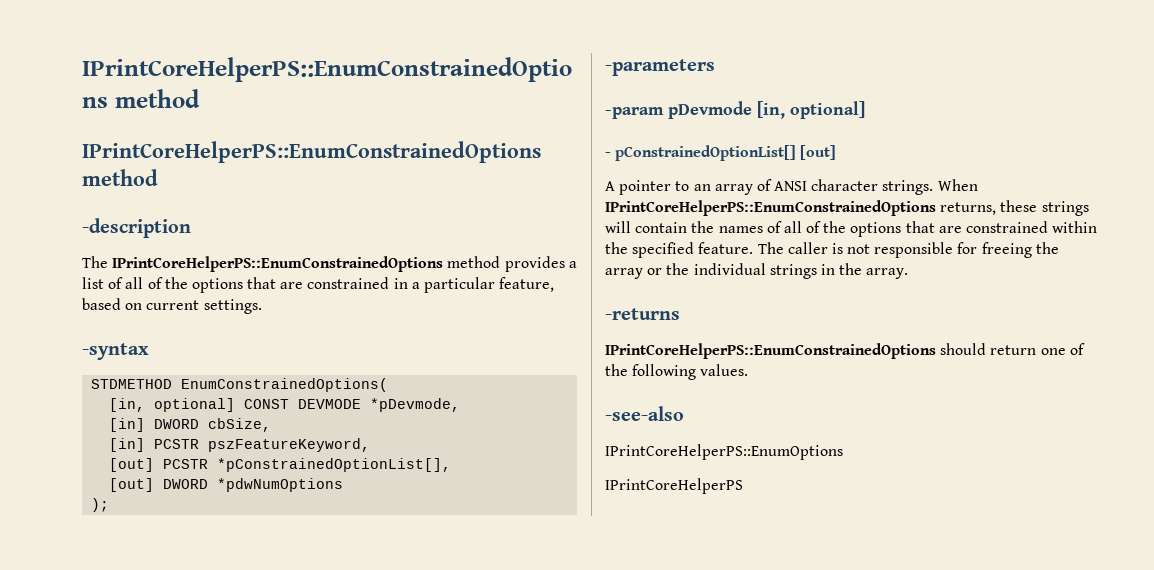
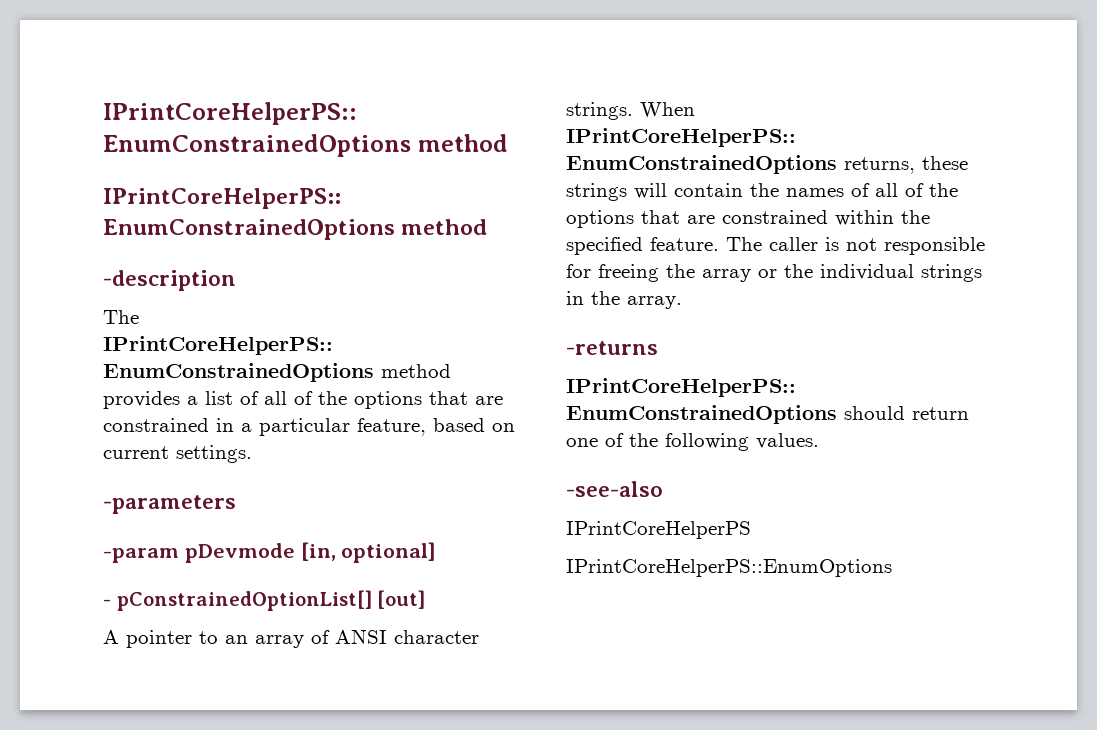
[82,343,149,360] [91,378,389,392] [109,398,461,412] [109,418,272,432] [109,438,371,452] [109,458,452,472] [109,478,344,492] [91,498,110,512] // -syntax // STDMETHOD EnumConstrainedOptions( // [in, optional] CONST DEVMODE *pDevmode, // [in] DWORD cbSize, // [in] PCSTR pszFeatureKeyword, // [out] PCSTR *pConstrainedOptionList[], // [out] DWORD *pdwNumOptions // ); -> (252, 454) none
(684, 413) none -> [566,521,751,539] // IPrintCoreHelperPS
[605,478,743,494] // IPrintCoreHelperPS -> (892, 568) none

